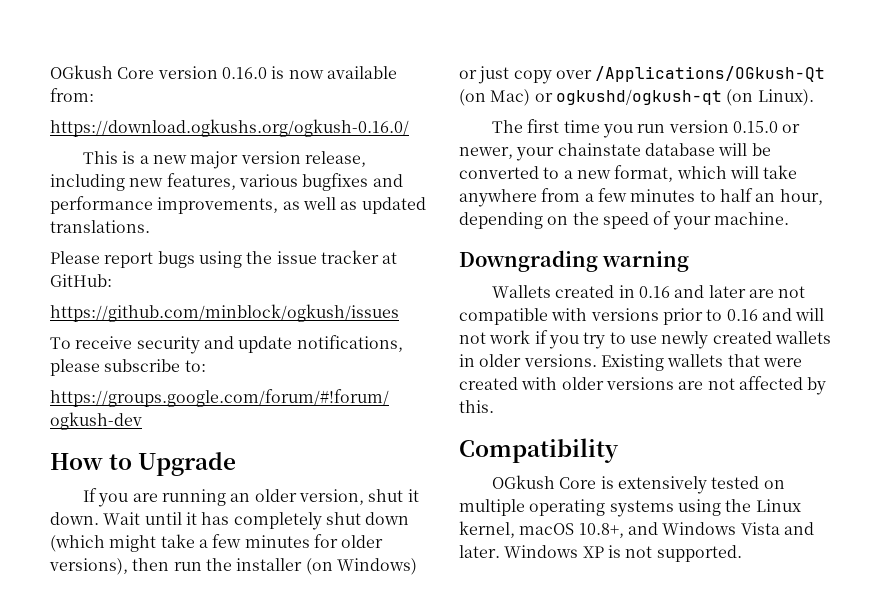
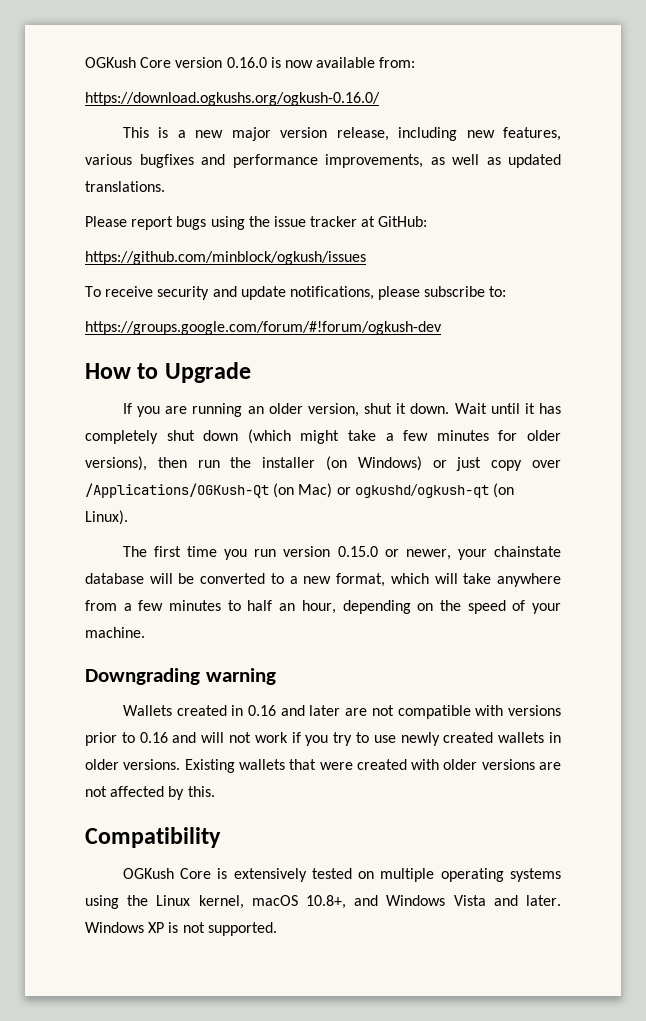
[50,65,113,79] OGkush -> [85,57,136,68] OGKush
[595,66,826,82] /Applications/OGkush-Qt -> [85,483,269,498] /Applications/OGKush-Qt
[492,475,556,489] OGkush -> [122,868,174,879] OGKush

